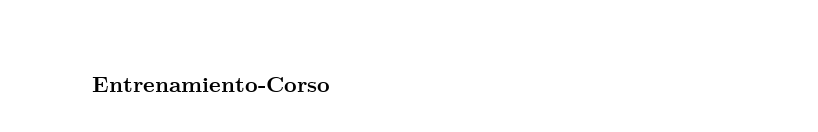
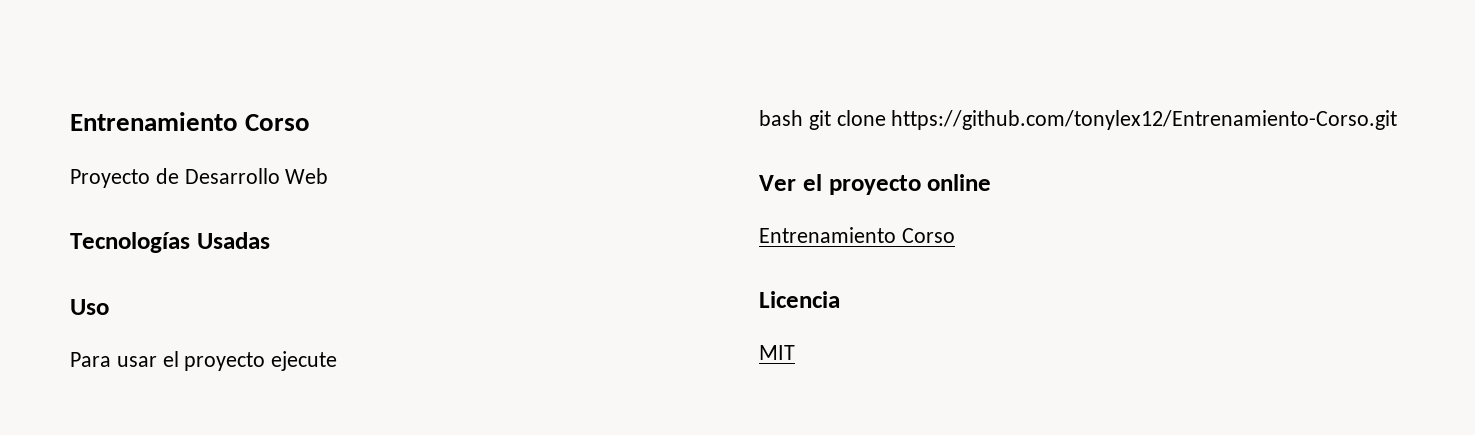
[92,77,330,92] Entrenamiento-Corso -> [70,112,311,131] [70,168,329,188] [70,232,270,253] [70,299,109,315] [70,351,338,371] [759,110,1398,130] [759,174,992,195] [759,227,955,243] [759,291,840,308] [759,345,795,360] Entrenamiento Corso // Proyecto de Desarrollo Web // Tecnologías Usadas // Uso // Para usar el proyecto ejecute // bash git clone https://github.com/tonylex12/Entrenamiento-Corso.git // Ver el proyecto online // Entrenamiento Corso // Licencia // MIT

